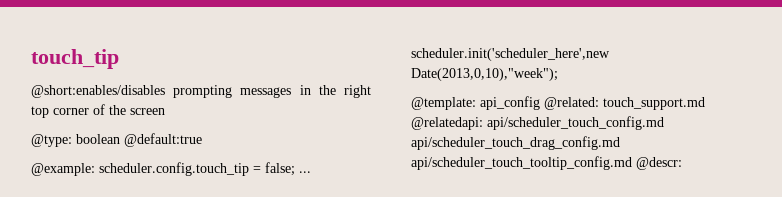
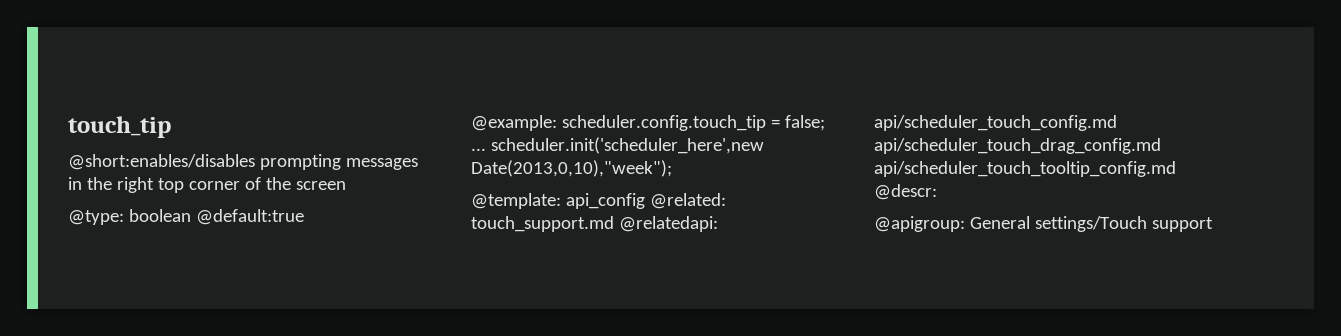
(682, 163) none -> [874,216,1213,232] // @apigroup: General settings/Touch support

